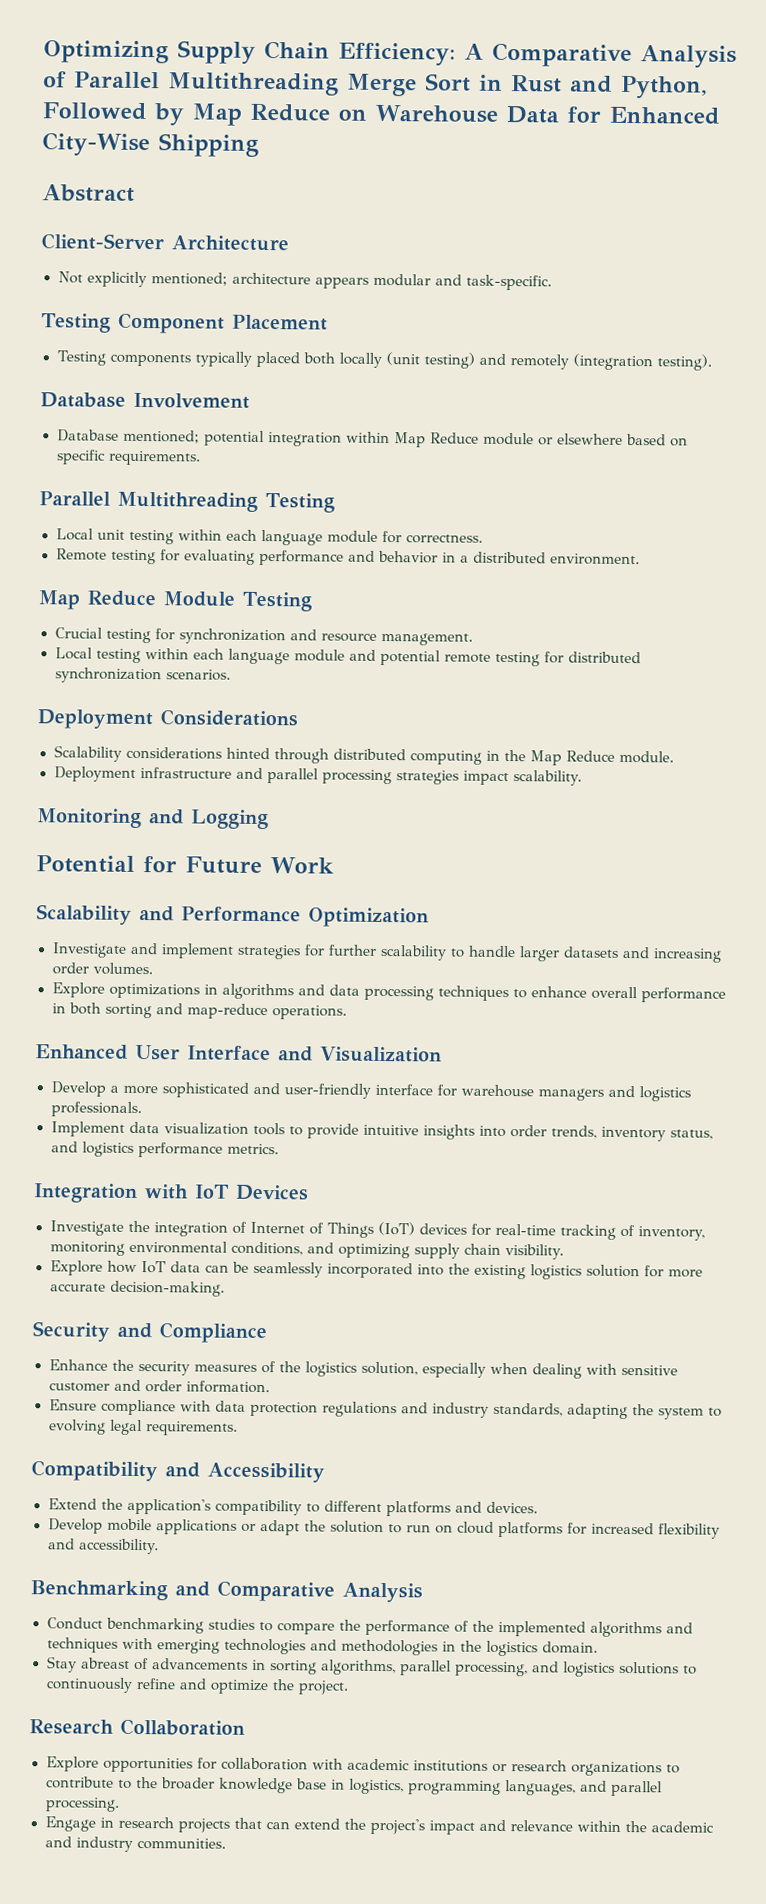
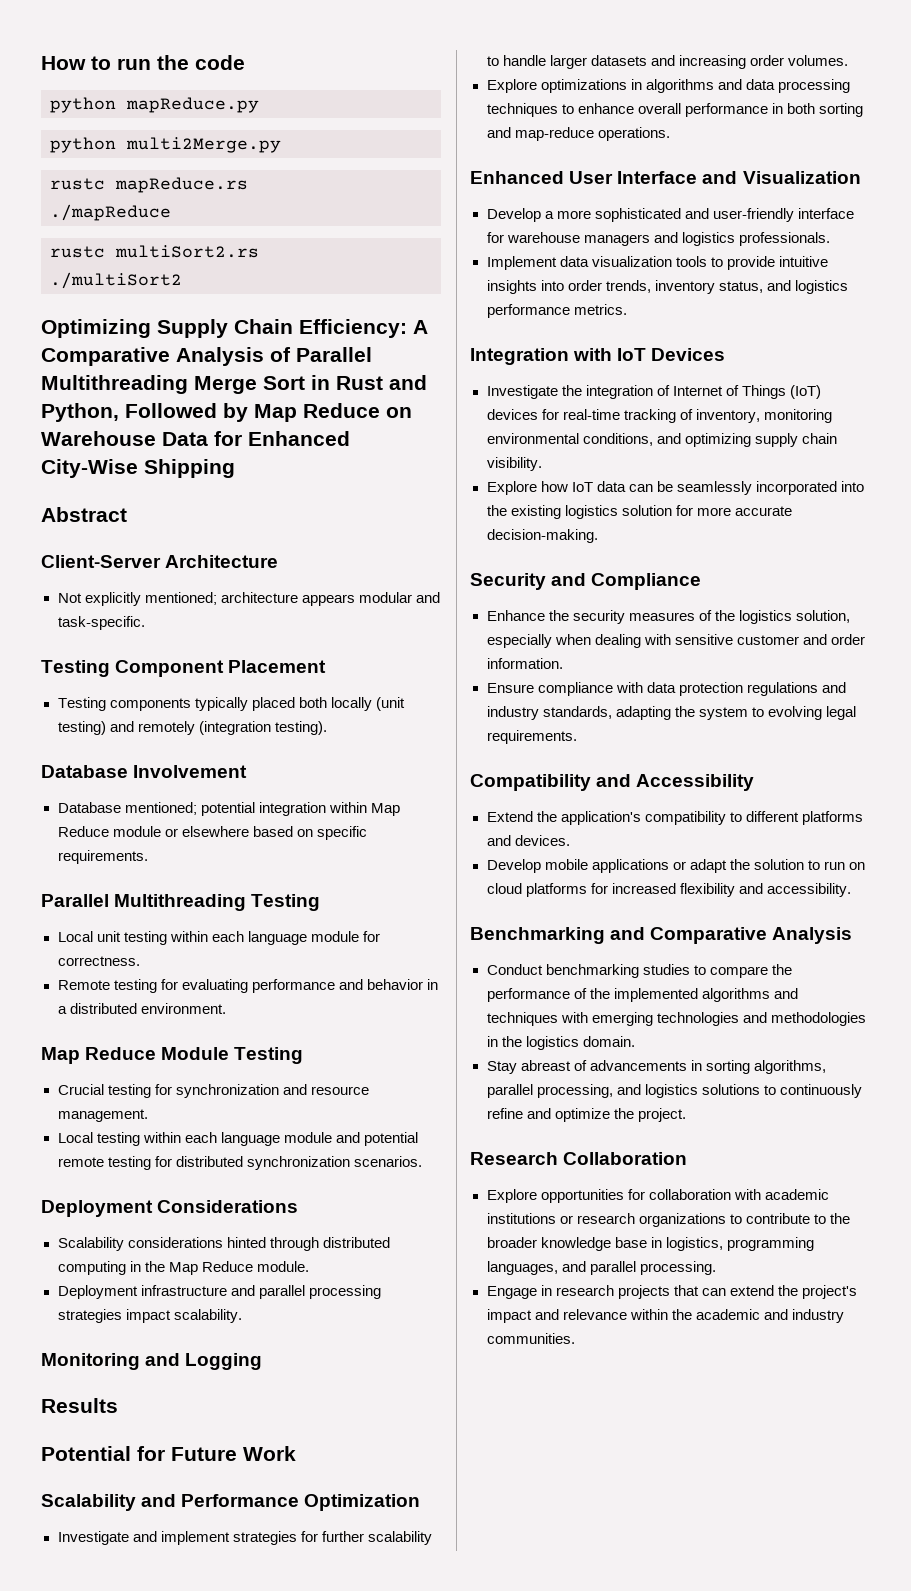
(43, 52) none -> [41,55,245,70] [50,97,259,113] [50,137,281,153] [50,177,248,193] [50,204,171,221] [50,245,259,258] [50,272,182,289] How to run the code // python mapReduce.py // python multi2Merge.py // rustc mapReduce.rs // ./mapReduce // rustc multiSort2.rs // ./multiSort2 //
(269, 819) none -> [41,1398,118,1413] // Results

